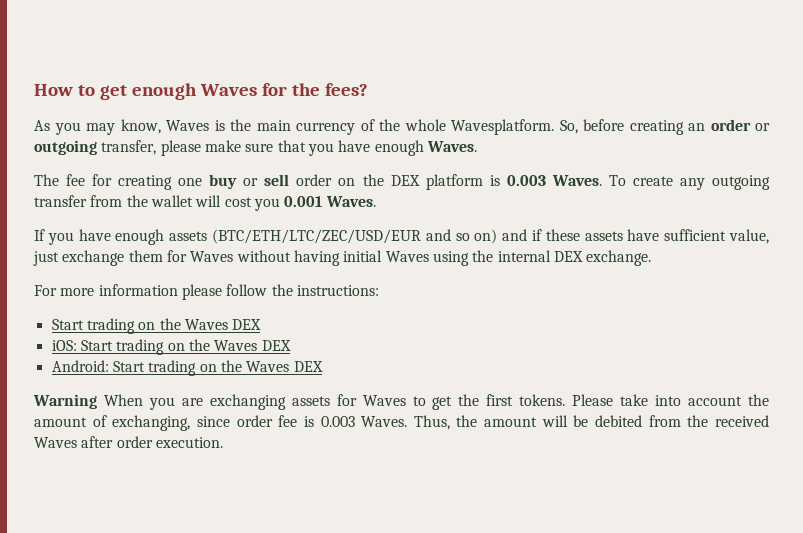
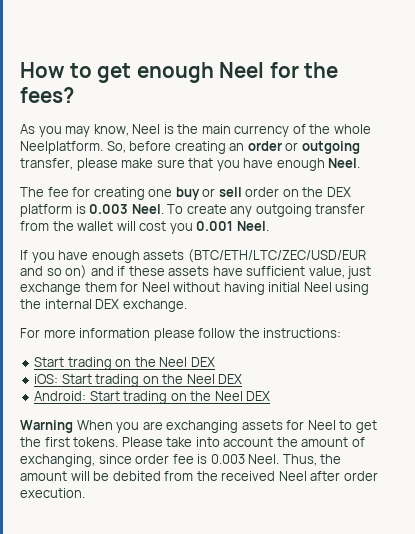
[199,84,257,96] Waves -> [219,62,265,78] Neel
[166,120,209,131] Waves -> [132,124,161,134] Neel
[451,119,554,135] Wavesplatform. -> [20,141,103,154] Neelplatform.
[426,141,477,152] Waves. -> [328,158,361,168] Neel.
[551,175,602,186] Waves. -> [131,204,164,214] Neel.
[325,196,376,207] Waves. -> [236,221,269,231] Neel.
[190,251,234,262] Waves -> [141,282,170,292] Neel
[385,251,429,262] Waves -> [303,282,332,292] Neel
[184,319,228,330] Waves -> [159,357,188,367] Neel
[214,340,258,351] Waves -> [186,374,215,384] Neel
[246,361,290,372] Waves -> [214,391,243,401] Neel
[362,395,406,406] Waves -> [307,420,336,430] Neel
[361,416,408,427] Waves. -> [248,454,280,464] Neel.
[34,437,77,448] Waves -> [278,471,307,481] Neel

